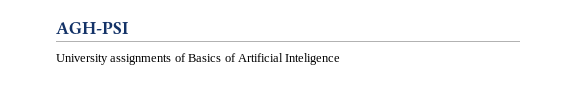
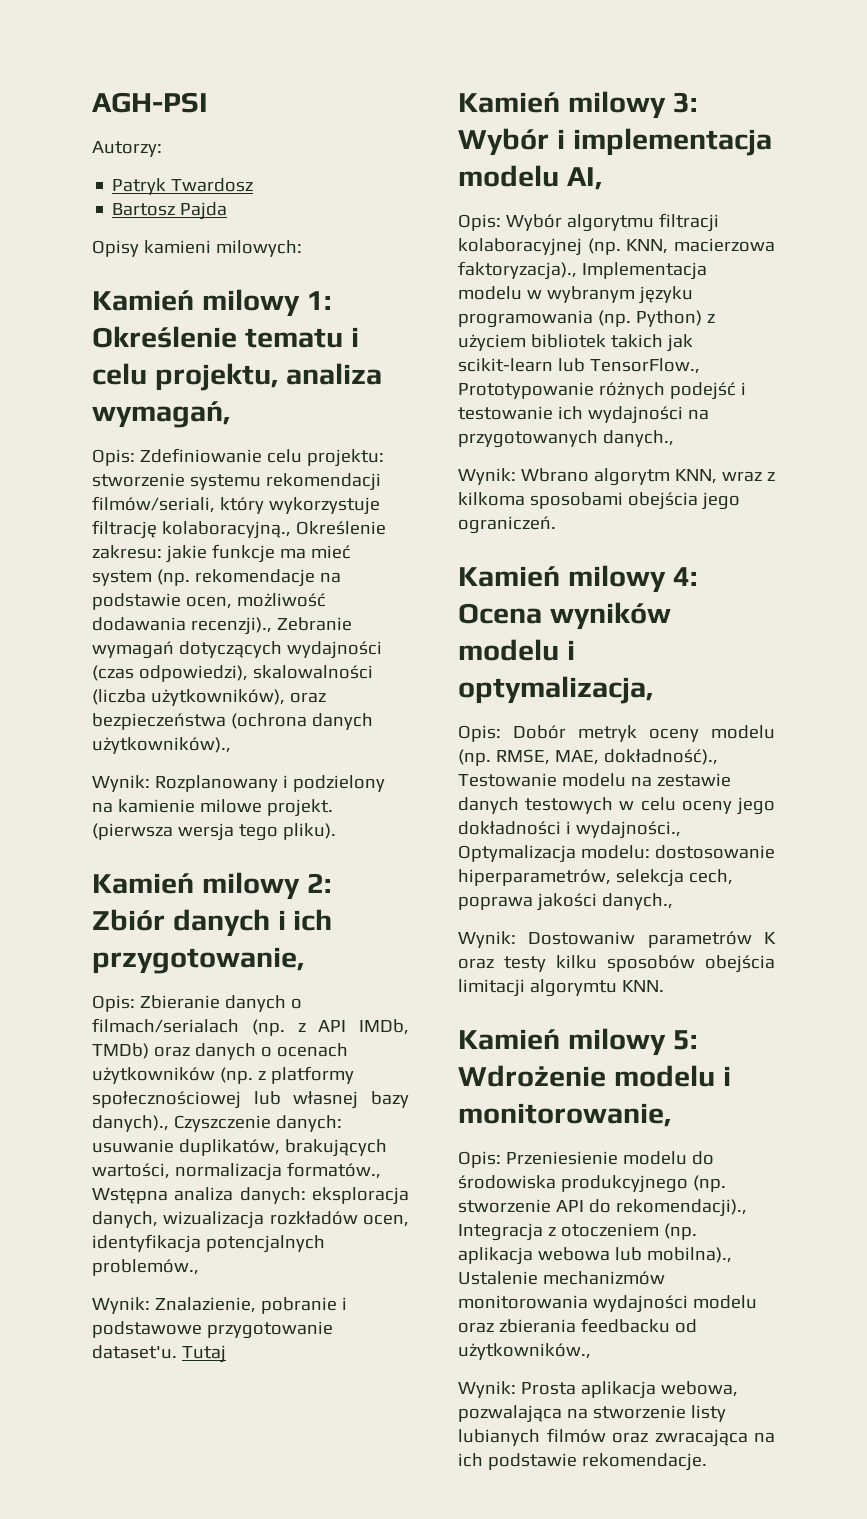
[56,53,341,65] University assignments of Basics of Artificial Inteligence -> [92,141,162,157] [112,178,254,195] [112,202,228,220] [92,240,302,257] [92,289,331,317] [92,326,359,348] [92,363,382,391] [92,401,230,428] [92,448,384,467] [92,473,381,491] [92,496,380,515] [92,520,386,539] [92,544,351,563] [92,569,341,587] [92,593,326,610] [92,617,352,635] [92,641,382,659] [92,665,373,682] [92,689,326,706] [92,713,373,730] [92,737,231,754] [92,775,385,792] [92,799,333,817] [92,823,336,841] [92,872,331,900] [92,909,333,937] [92,947,304,974] [92,995,302,1012] [92,1018,409,1036] [92,1043,348,1060] [92,1066,354,1084] [92,1091,409,1109] [92,1115,342,1132] [92,1139,387,1157] [92,1162,381,1181] [92,1187,409,1205] [92,1211,409,1229] [92,1234,325,1253] [92,1259,199,1276] [92,1297,347,1314] [92,1321,333,1339] [92,1345,226,1363] [458,91,697,119] [458,128,772,156] [458,165,602,190] [458,213,719,232] [458,238,775,256] [458,261,707,280] [458,286,693,304] [458,310,715,328] [458,334,693,352] [458,358,700,374] [458,382,746,400] [458,406,709,424] [458,430,674,448] [458,468,775,486] [458,492,740,510] [458,516,556,534] [458,565,697,593] [458,602,671,630] [458,639,575,661] [458,676,653,704] [458,725,775,742] [458,749,718,766] [458,773,731,787] [458,797,775,815] [458,821,681,839] [458,845,775,863] [458,869,733,887] [458,893,673,911] [458,931,776,948] [458,955,775,973] [458,979,664,997] [458,1028,697,1056] [458,1065,731,1087] [458,1103,671,1127] [458,1151,714,1168] [458,1175,726,1193] [458,1199,747,1217] [458,1223,697,1241] [458,1247,732,1265] [458,1271,665,1285] [458,1295,757,1313] [458,1318,697,1333] [458,1343,591,1360] [458,1381,738,1399] [458,1405,726,1423] [458,1428,775,1447] [458,1453,707,1471] Autorzy: // Patryk Twardosz // Bartosz Pajda // Opisy kamieni milowych: // Kamień milowy 1: Określenie tematu i celu projektu, analiza wymagań, // Opis: Zdefiniowanie celu projektu: stworzenie systemu rekomendacji filmów/seriali, który wykorzystuje filtrację kolaboracyjną., Określenie zakresu: jakie funkcje ma mieć system (np. rekomendacje na podstawie ocen, możliwość dodawania recenzji)., Zebranie wymagań dotyczących wydajności (czas odpowiedzi), skalowalności (liczba użytkowników), oraz bezpieczeństwa (ochrona danych użytkowników)., // Wynik: Rozplanowany i podzielony na kamienie milowe projekt. (pierwsza wersja tego pliku). // Kamień milowy 2: Zbiór danych i ich przygotowanie, // Opis: Zbieranie danych o filmach/serialach (np. z API IMDb, TMDb) oraz danych o ocenach użytkowników (np. z platformy społecznościowej lub własnej bazy danych)., Czyszczenie danych: usuwanie duplikatów, brakujących wartości, normalizacja formatów., Wstępna analiza danych: eksploracja danych, wizualizacja rozkładów ocen, identyfikacja potencjalnych problemów., // Wynik: Znalazienie, pobranie i podstawowe przygotowanie dataset'u. Tutaj // Kamień milowy 3: Wybór i implementacja modelu AI, // Opis: Wybór algorytmu filtracji kolaboracyjnej (np. KNN, macierzowa faktoryzacja)., Implementacja modelu w wybranym języku programowania (np. Python) z użyciem bibliotek takich jak scikit-learn lub TensorFlow., Prototypowanie różnych podejść i testowanie ich wydajności na przygotowanych danych., // Wynik: Wbrano algorytm KNN, wraz z kilkoma sposobami obejścia jego ograniczeń. // Kamień milowy 4: Ocena wyników modelu i optymalizacja, // Opis: Dobór metryk oceny modelu (np. RMSE, MAE, dokładność)., Testowanie modelu na zestawie danych testowych w celu oceny jego dokładności i wydajności., Optymalizacja modelu: dostosowanie hiperparametrów, selekcja cech, poprawa jakości danych., // Wynik: Dostowaniw parametrów K oraz testy kilku sposobów obejścia limitacji algorymtu KNN. // Kamień milowy 5: Wdrożenie modelu i monitorowanie, // Opis: Przeniesienie modelu do środowiska produkcyjnego (np. stworzenie API do rekomendacji)., Integracja z otoczeniem (np. aplikacja webowa lub mobilna)., Ustalenie mechanizmów monitorowania wydajności modelu oraz zbierania feedbacku od użytkowników., // Wynik: Prosta aplikacja webowa, pozwalająca na stworzenie listy lubianych filmów oraz zwracająca na ich podstawie rekomendacje.

